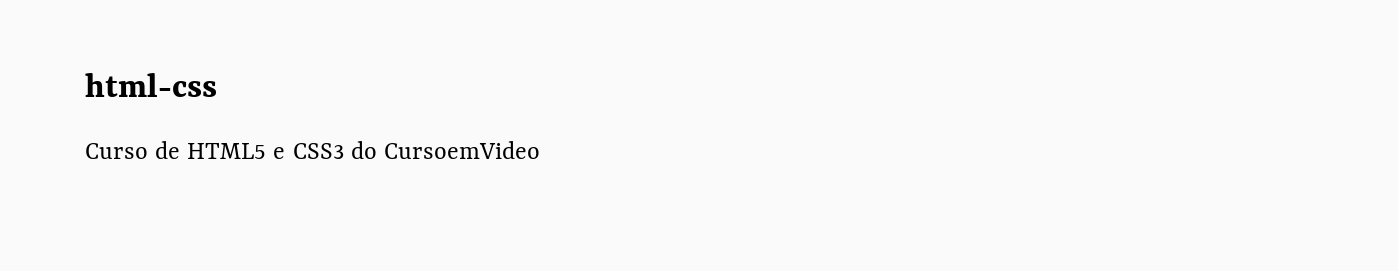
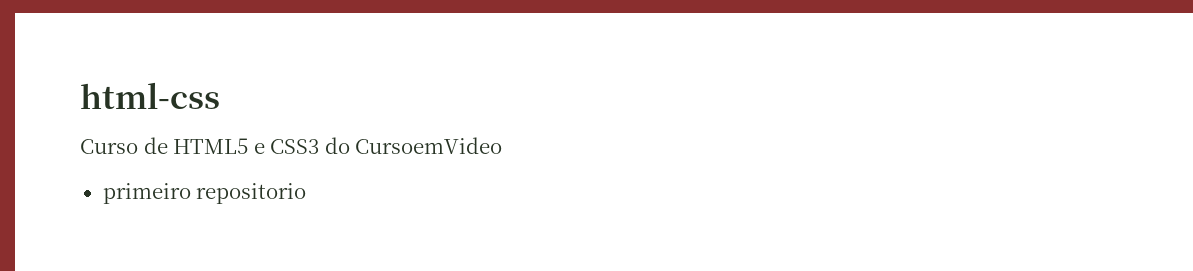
(540, 150) none -> [102,183,307,204] // primeiro repositorio

